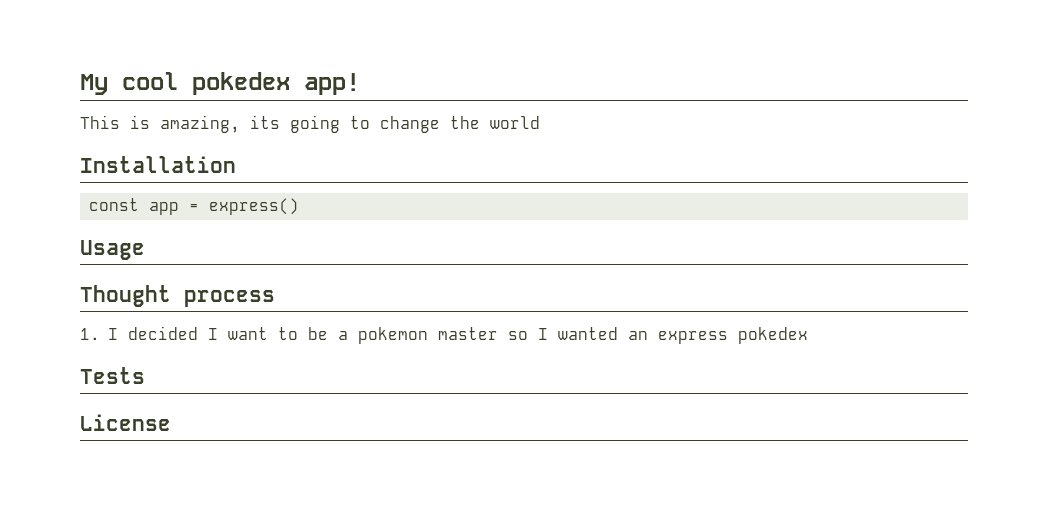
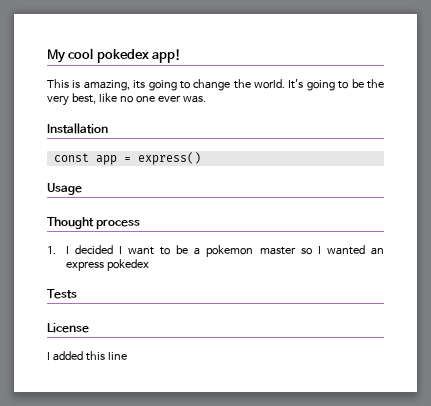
[490,116,540,129] world -> [254,79,384,91] [47,93,206,106] world. It's going to be the very best, like no one ever was.
(171, 422) none -> [47,351,127,361] // I added this line

